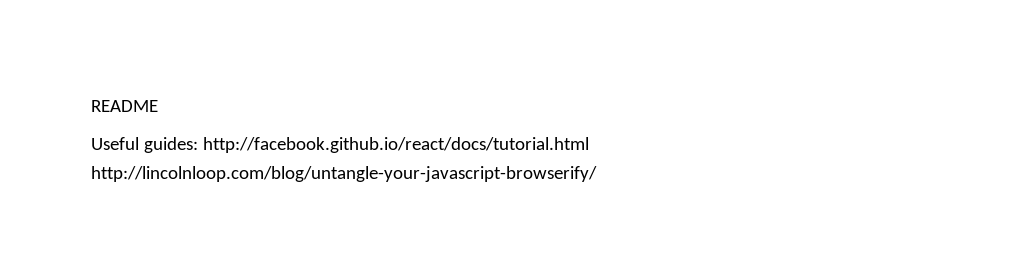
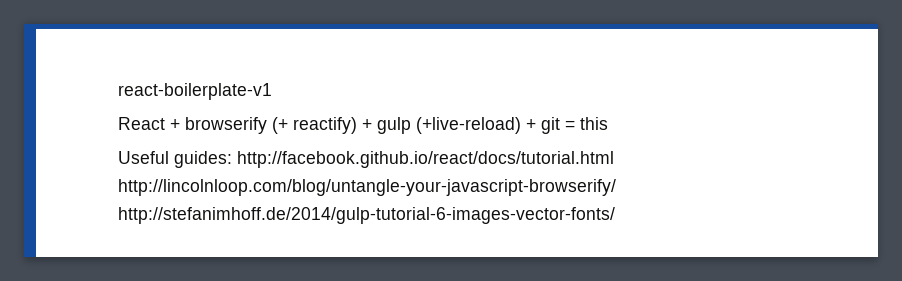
[91,100,158,112] README -> [118,83,272,100] [118,117,608,134] react-boilerplate-v1 // React + browserify (+ reactify) + gulp (+live-reload) + git = this
(597, 174) none -> [118,207,615,224] http://stefanimhoff.de/2014/gulp-tutorial-6-images-vector-fonts/

